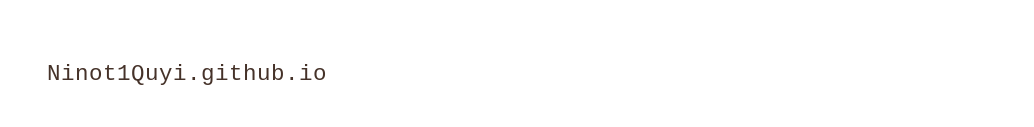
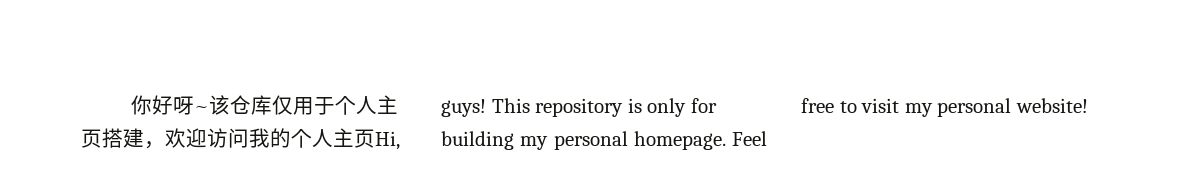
[47,64,327,85] Ninot1Quyi.github.io -> [131,95,399,115] [81,128,400,150] [441,98,717,117] [441,131,767,150] [801,98,1088,117] 你好呀~该仓库仅用于个人主页搭建，欢迎访问我的个人主页Hi, guys! This repository is only for building my personal homepage. Feel free to visit my personal website!

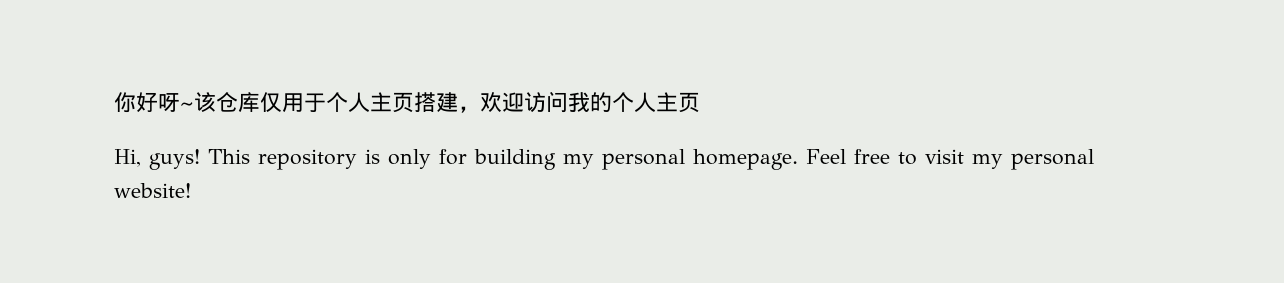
(375, 138) none -> (700, 102) //

